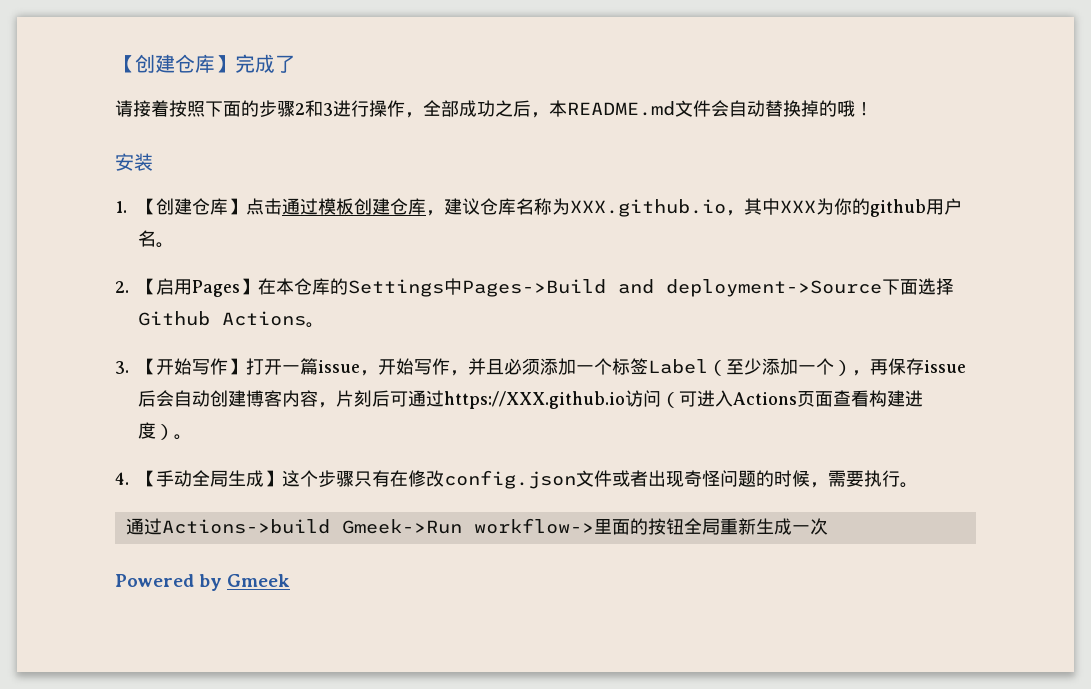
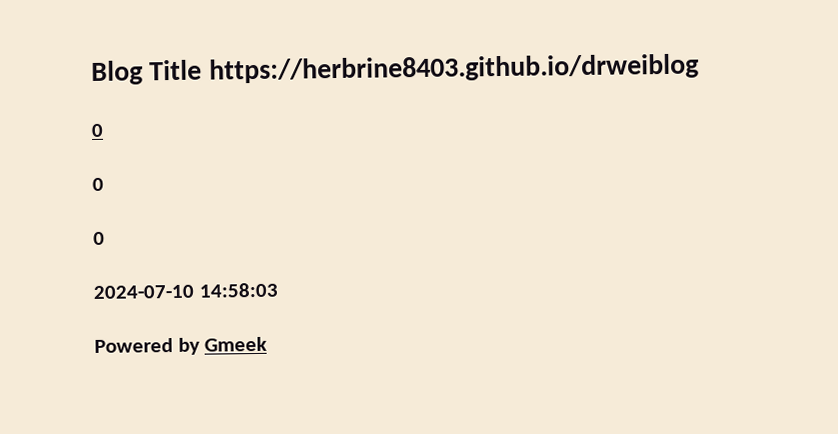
[115,54,295,73] [115,100,873,118] [115,153,153,171] [115,198,962,217] [137,230,174,248] [115,278,954,297] [138,311,324,328] [115,358,966,376] [138,390,923,409] [138,422,192,440] [115,470,918,489] [125,518,828,535] 【创建仓库】完成了 // 请接着按照下面的步骤2和3进行操作，全部成功之后，本README.md文件会自动替换掉的哦！ // 安装 // 1.【创建仓库】点击通过模板创建仓库，建议仓库名称为XXX.github.io，其中XXX为你的github用户名。 // 2.【启用Pages】在本仓库的Settings中Pages->Build and deployment->Source下面选择Github Actions。 // 3.【开始写作】打开一篇issue，开始写作，并且必须添加一个标签Label（至少添加一个），再保存issue后会自动创建博客内容，片刻后可通过https://XXX.github.io访问（可进入Actions页面查看构建进度）。 // 4.【手动全局生成】这个步骤只有在修改config.json文件或者出现奇怪问题的时候，需要执行。 // 通过Actions->build Gmeek->Run workflow->里面的按钮全局重新生成一次 -> [91,53,699,85] [91,123,103,137] [92,177,104,191] [93,231,105,245] [93,282,278,299] Blog Title https://herbrine8403.github.io/drweiblog // 0 // 0 // 0 // 2024-07-10 14:58:03

